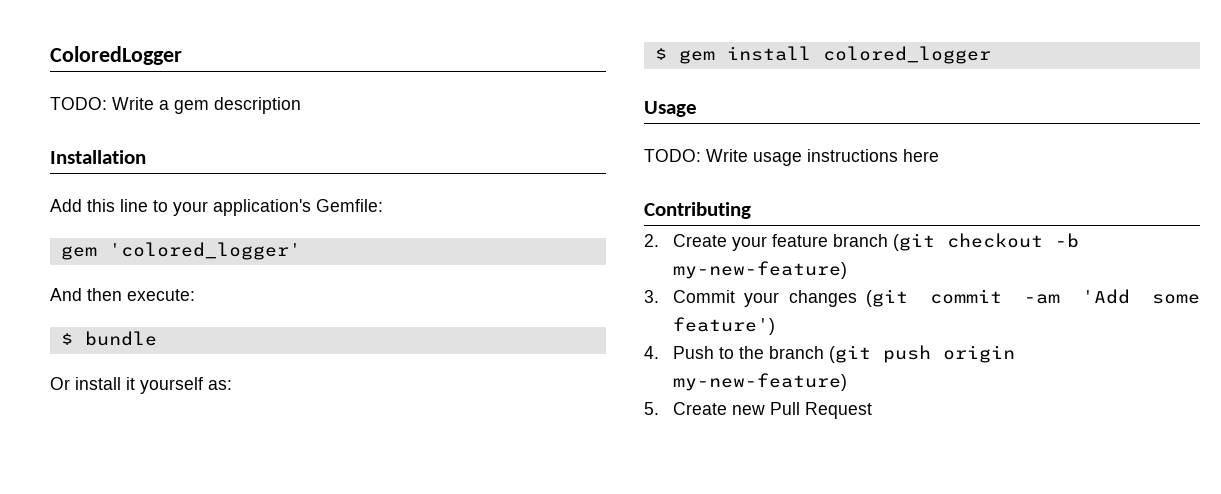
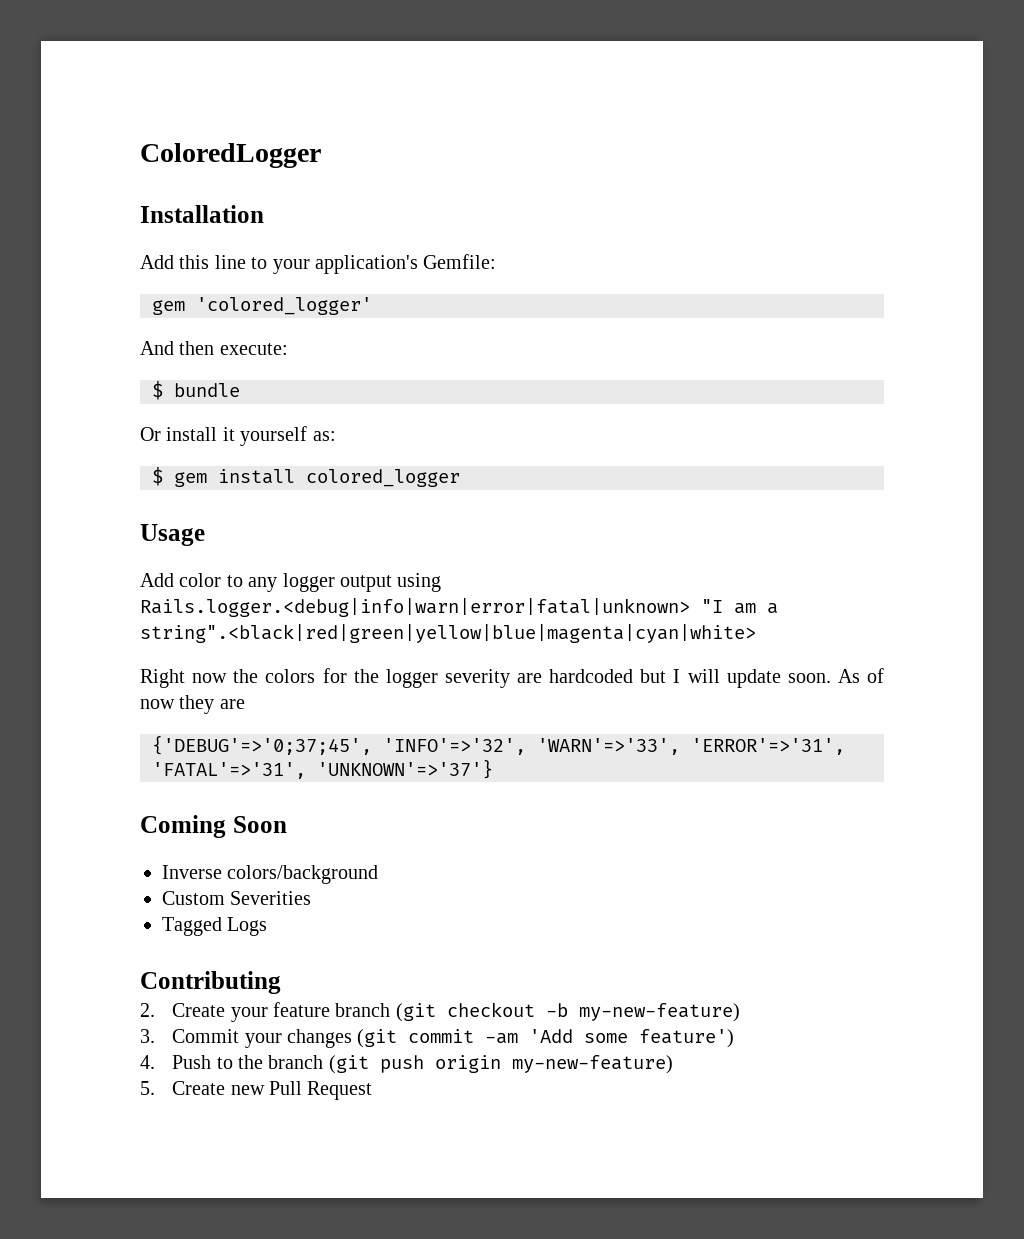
[50,97,301,114] // TODO: Write a gem description -> (321, 155) none
[644,149,939,166] TODO: Write usage instructions here -> [140,573,442,592] [140,598,778,617] [140,624,756,643] [140,668,884,688] [140,695,245,714] [152,735,845,755] [152,759,493,779] [140,815,287,838] [162,865,379,884] [162,891,312,905] [162,917,268,936] Add color to any logger output using Rails.logger.<debug|info|warn|error|fatal|unknown> "I am a string".<black|red|green|yellow|blue|magenta|cyan|white> // Right now the colors for the logger severity are hardcoded but I will update soon. As of now they are // {'DEBUG'=>'0;37;45', 'INFO'=>'32', 'WARN'=>'33', 'ERROR'=>'31', 'FATAL'=>'31', 'UNKNOWN'=>'37'} // Coming Soon // Inverse colors/background // Custom Severities // Tagged Logs

